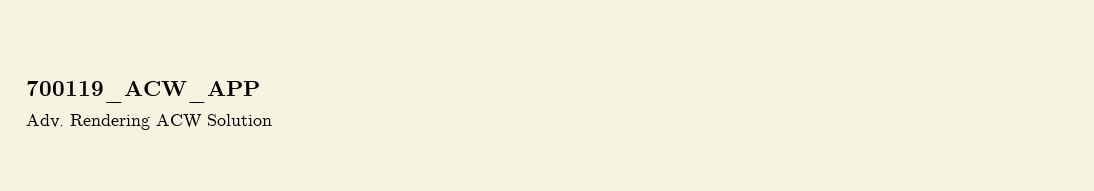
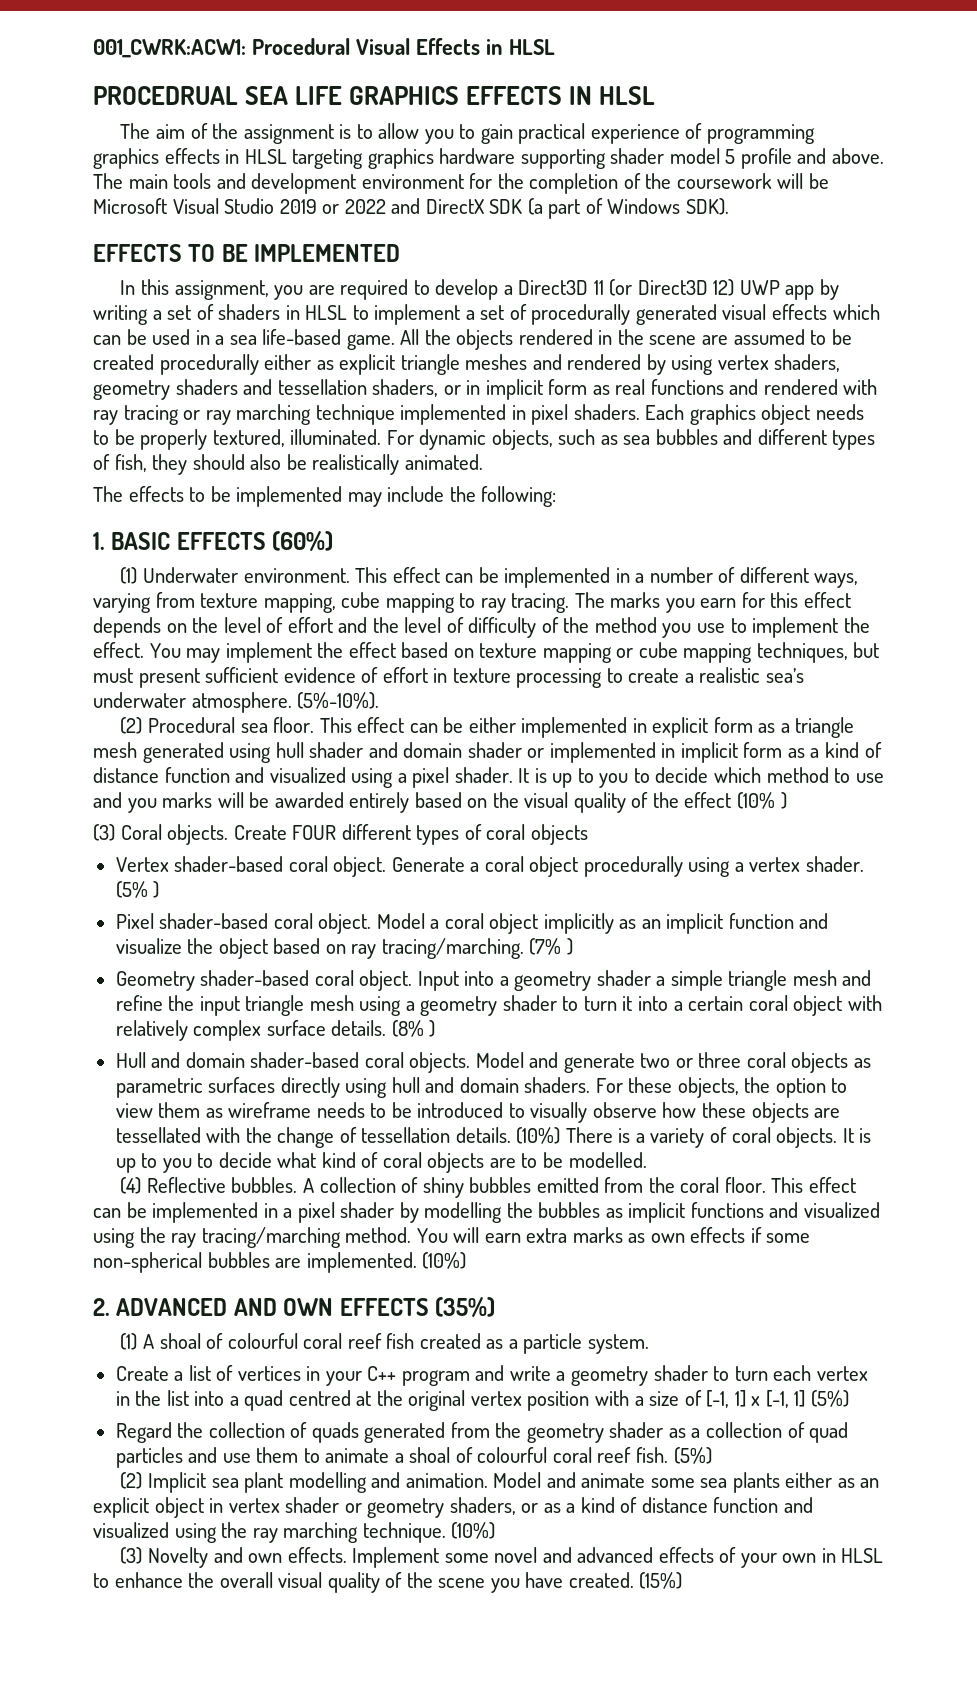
[26,81,260,103] [26,114,272,130] 700119_ACW_APP // Adv. Rendering ACW Solution -> [93,38,555,58] [93,86,656,105] [120,123,815,144] [93,148,884,169] [93,173,829,194] [93,198,729,219] [93,244,401,262] [120,279,839,300] [93,304,880,325] [93,329,852,350] [93,354,841,375] [93,379,878,400] [93,404,864,425] [93,429,876,450] [93,454,483,475] [93,486,557,507] [93,531,334,551] [120,567,859,588] [93,592,852,613] [93,617,870,638] [93,642,880,663] [93,667,804,688] [93,692,380,713] [120,717,855,738] [93,742,882,763] [93,767,884,788] [93,792,787,813] [93,824,588,845] [115,856,864,877] [115,881,160,898] [115,913,829,934] [115,938,573,959] [115,970,872,991] [115,995,882,1016] [115,1020,436,1041] [115,1052,872,1073] [115,1077,848,1098] [115,1102,841,1123] [115,1127,872,1148] [115,1152,647,1173] [120,1177,856,1198] [93,1202,881,1223] [93,1227,811,1248] [93,1252,467,1273] [93,1297,496,1317] [120,1333,649,1354] [115,1365,868,1386] [115,1390,849,1411] [115,1422,849,1443] [115,1447,712,1468] [120,1472,880,1493] [93,1497,814,1518] [93,1522,496,1543] [120,1547,884,1568] [93,1572,683,1593] 001_CWRK:ACW1: Procedural Visual Effects in HLSL // PROCEDRUAL SEA LIFE GRAPHICS EFFECTS IN HLSL // The aim of the assignment is to allow you to gain practical experience of programming graphics effects in HLSL targeting graphics hardware supporting shader model 5 profile and above. The main tools and development environment for the completion of the coursework will be Microsoft Visual Studio 2019 or 2022 and DirectX SDK (a part of Windows SDK). // EFFECTS TO BE IMPLEMENTED // In this assignment, you are required to develop a Direct3D 11 (or Direct3D 12) UWP app by writing a set of shaders in HLSL to implement a set of procedurally generated visual effects which can be used in a sea life-based game. All the objects rendered in the scene are assumed to be created procedurally either as explicit triangle meshes and rendered by using vertex shaders, geometry shaders and tessellation shaders, or in implicit form as real functions and rendered with ray tracing or ray marching technique implemented in pixel shaders. Each graphics object needs to be properly textured, illuminated. For dynamic objects, such as sea bubbles and different types of fish, they should also be realistically animated. // The effects to be implemented may include the following: // 1. BASIC EFFECTS (60%) // (1) Underwater environment. This effect can be implemented in a number of different ways, varying from texture mapping, cube mapping to ray tracing. The marks you earn for this effect depends on the level of effort and the level of difficulty of the method you use to implement the effect. You may implement the effect based on texture mapping or cube mapping techniques, but must present sufficient evidence of effort in texture processing to create a realistic sea’s underwater atmosphere. (5%-10%). // (2) Procedural sea floor. This effect can be either implemented in explicit form as a triangle mesh generated using hull shader and domain shader or implemented in implicit form as a kind of distance function and visualized using a pixel shader. It is up to you to decide which method to use and you marks will be awarded entirely based on the visual quality of the effect (10% ) // (3) Coral objects. Create FOUR different types of coral objects // Vertex shader-based coral object. Generate a coral object procedurally using a vertex shader. (5% ) // Pixel shader-based coral object. Model a coral object implicitly as an implicit function and visualize the object based on ray tracing/marching. (7% ) // Geometry shader-based coral object. Input into a geometry shader a simple triangle mesh and refine the input triangle mesh using a geometry shader to turn it into a certain coral object with relatively complex surface details. (8% ) // Hull and domain shader-based coral objects. Model and generate two or three coral objects as parametric surfaces directly using hull and domain shaders. For these objects, the option to view them as wireframe needs to be introduced to visually observe how these objects are tessellated with the change of tessellation details. (10%) There is a variety of coral objects. It is up to you to decide what kind of coral objects are to be modelled. // (4) Reflective bubbles. A collection of shiny bubbles emitted from the coral floor. This effect can be implemented in a pixel shader by modelling the bubbles as implicit functions and visualized using the ray tracing/marching method. You will earn extra marks as own effects if some non-spherical bubbles are implemented. (10%) // 2. ADVANCED AND OWN EFFECTS (35%) // (1) A shoal of colourful coral reef fish created as a particle system. // Create a list of vertices in your C++ program and write a geometry shader to turn each vertex in the list into a quad centred at the original vertex position with a size of [-1, 1] x [-1, 1] (5%) // Regard the collection of quads generated from the geometry shader as a collection of quad particles and use them to animate a shoal of colourful coral reef fish. (5%) // (2) Implicit sea plant modelling and animation. Model and animate some sea plants either as an explicit object in vertex shader or geometry shaders, or as a kind of distance function and visualized using the ray marching technique. (10%) // (3) Novelty and own effects. Implement some novel and advanced effects of your own in HLSL to enhance the overall visual quality of the scene you have created. (15%)

